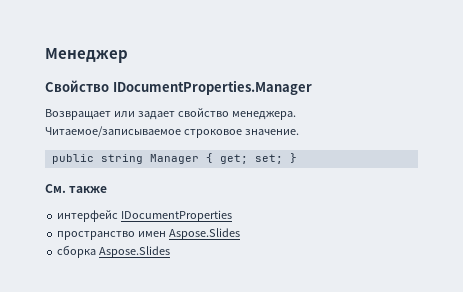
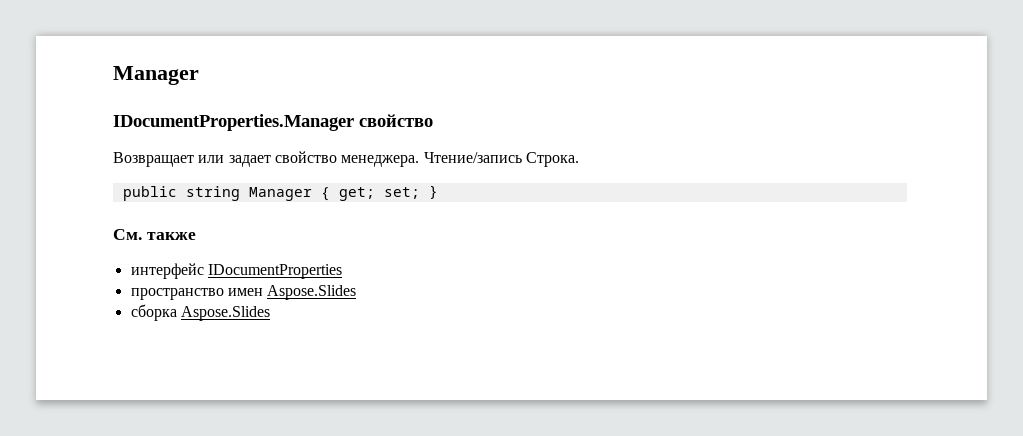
[45,48,128,63] [45,80,109,92] Менеджер // Свойство -> [113,66,199,85] Manager //
(312, 87) none -> [359,114,433,127] свойство
[45,126,299,138] Читаемое/записываемое строковое значение. -> [423,152,579,167] Чтение/запись Строка.

